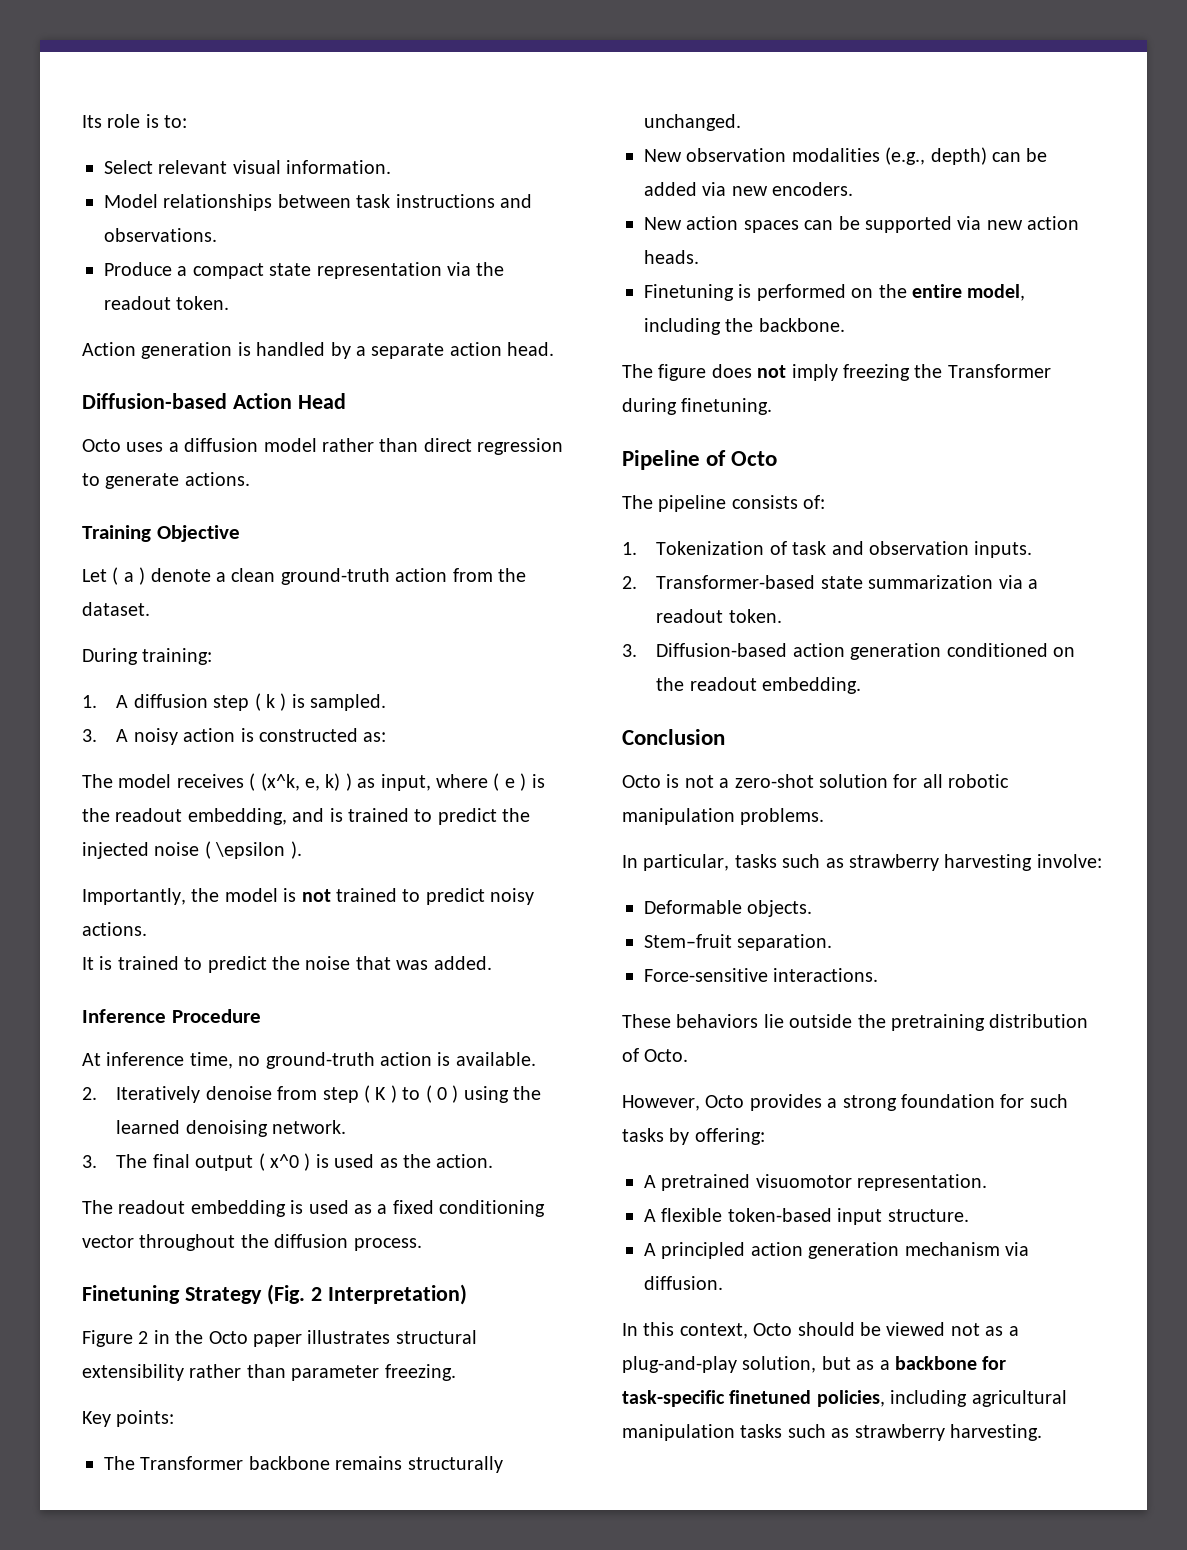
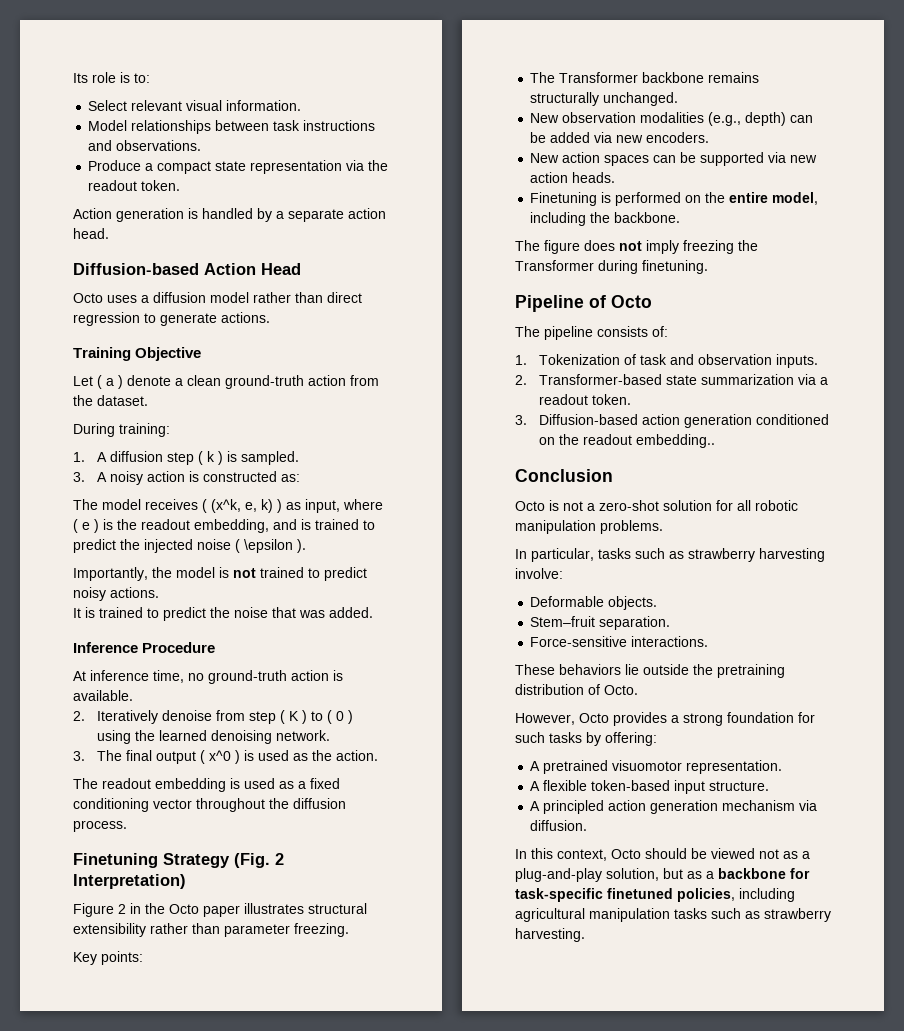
[762,677,862,694] embedding. -> [635,434,715,448] embedding..

